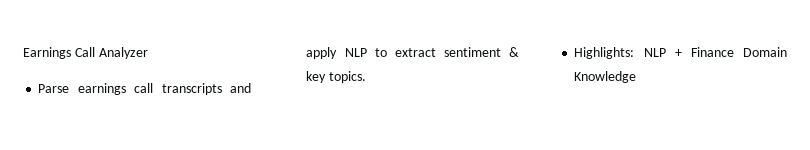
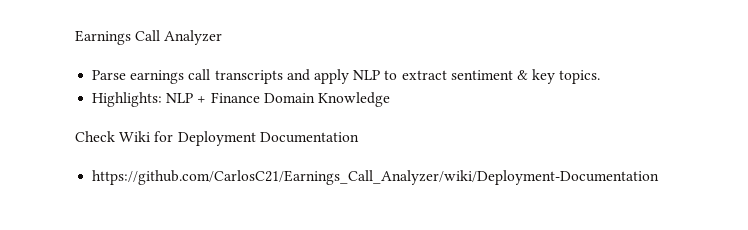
(637, 77) none -> [75,131,359,146] [92,170,660,185] // Check Wiki for Deployment Documentation // https://github.com/CarlosC21/Earnings_Call_Analyzer/wiki/Deployment-Documentation

